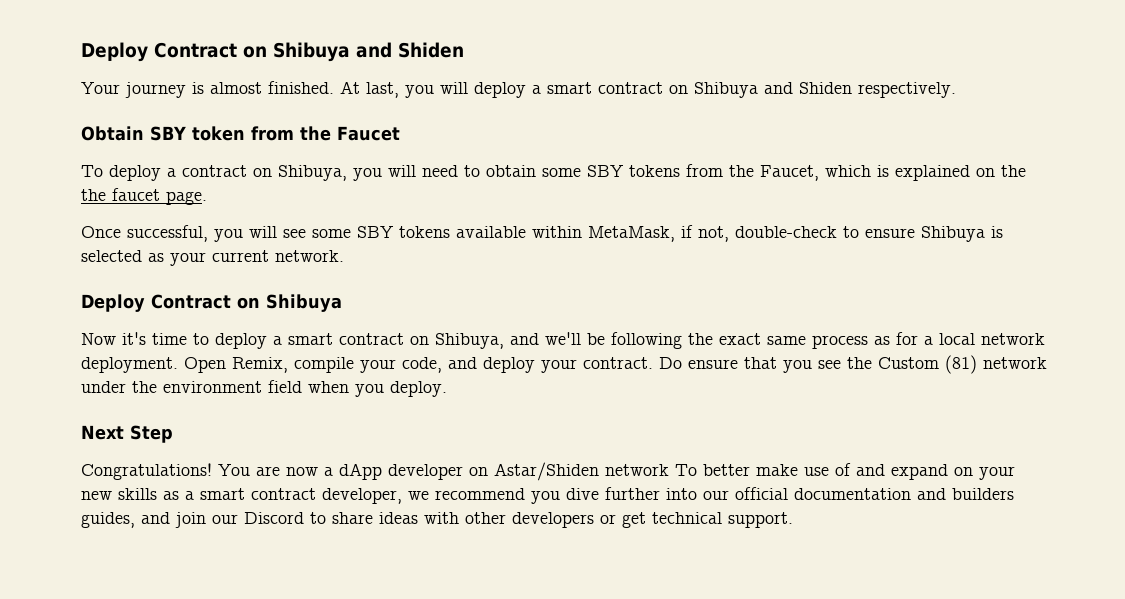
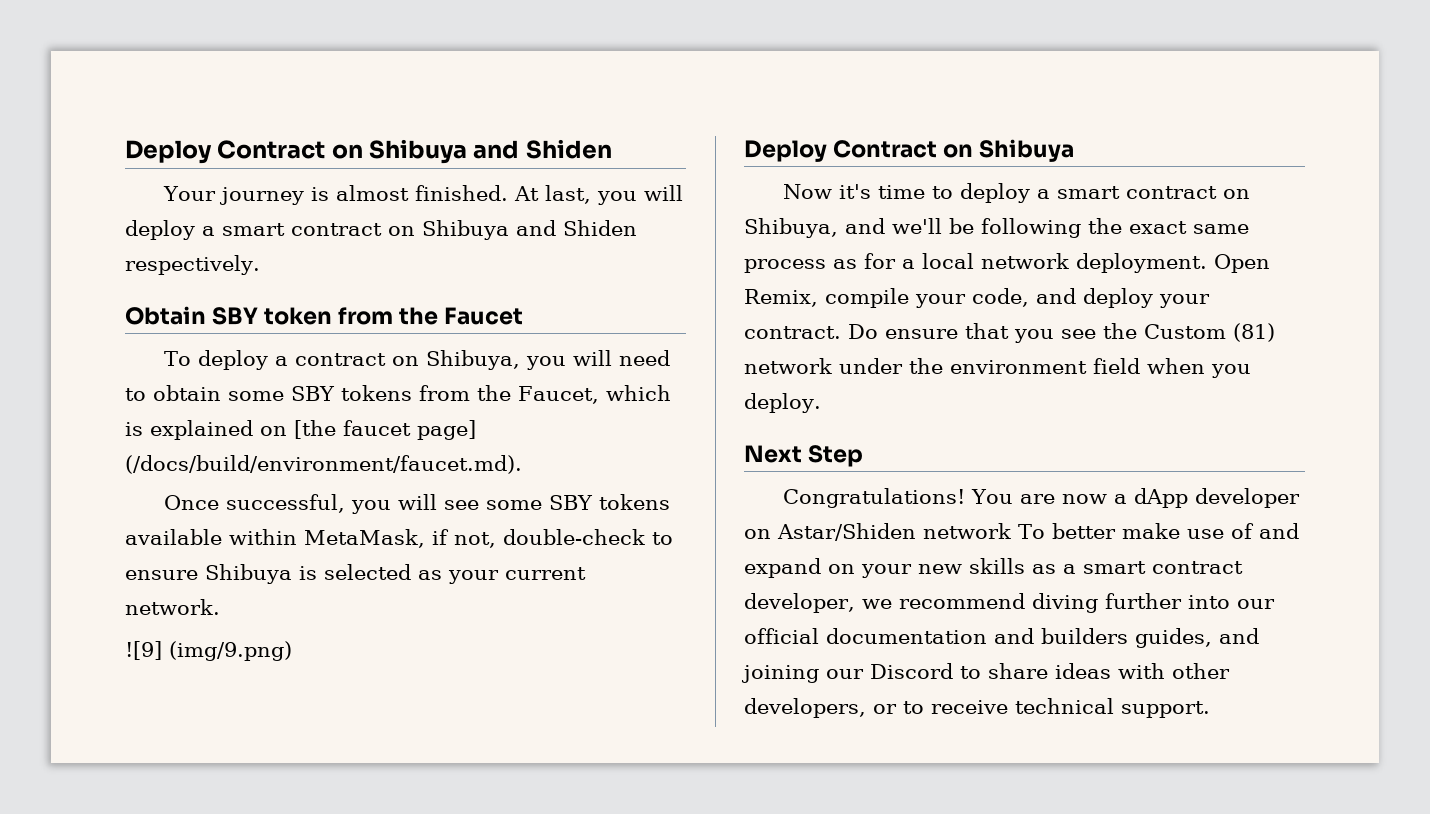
[1001,165,1026,177] [81,188,207,205] the the faucet page. -> [294,420,476,440] [125,455,522,474] [the faucet page] (/docs/build/environment/faucet.md).
(344, 256) none -> [125,641,292,661] // ![9] (img/9.png)
[531,488,599,504] you dive -> [1031,593,1098,613] diving
[175,512,206,528] join -> [741,665,819,683] joining
[512,512,646,528] developers or get -> [744,698,1008,718] developers, or to receive

